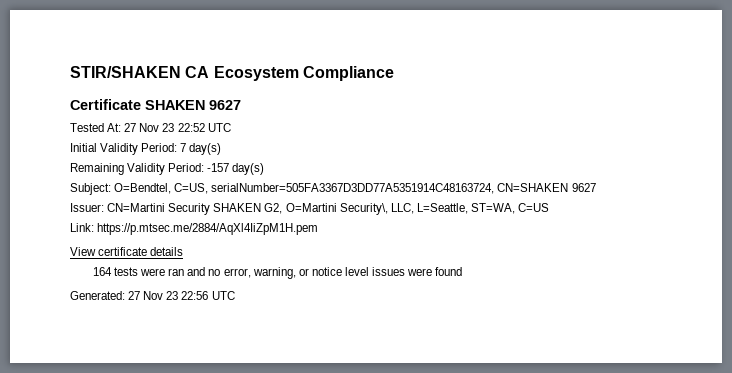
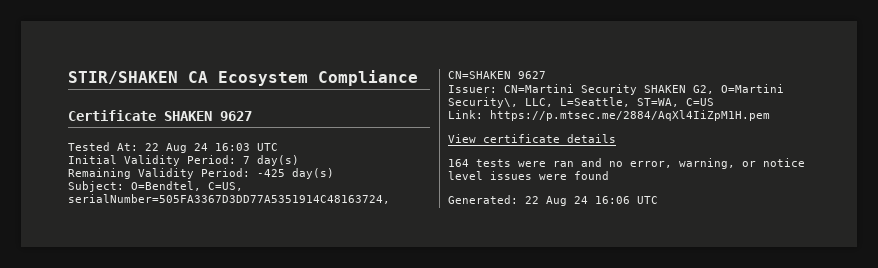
[124,123,205,132] 27 Nov 23 22:52 -> [145,143,250,153] 22 Aug 24 16:03
[207,163,230,172] -157 -> [257,169,285,177] -425
[128,291,209,300] 27 Nov 23 22:56 -> [525,196,630,206] 22 Aug 24 16:06

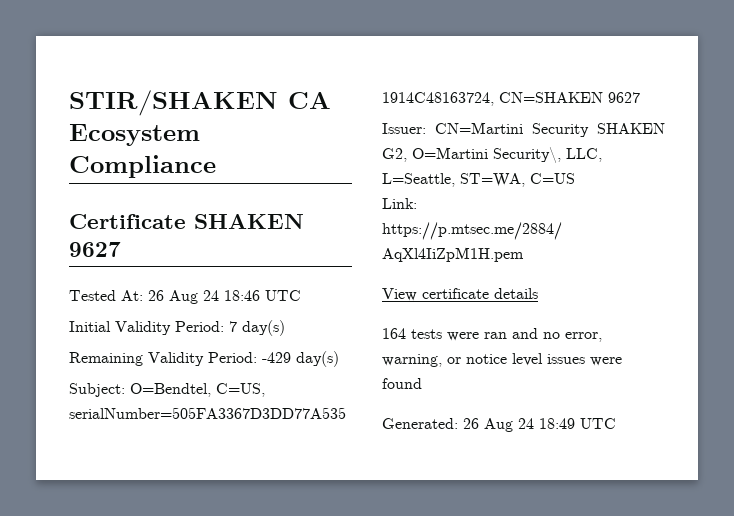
[145,143,250,153] 22 Aug 24 16:03 -> [148,290,260,304] 26 Aug 24 18:46
[257,169,285,177] -425 -> [262,352,291,363] -429
[525,196,630,206] 22 Aug 24 16:06 -> [463,418,575,432] 26 Aug 24 18:49

